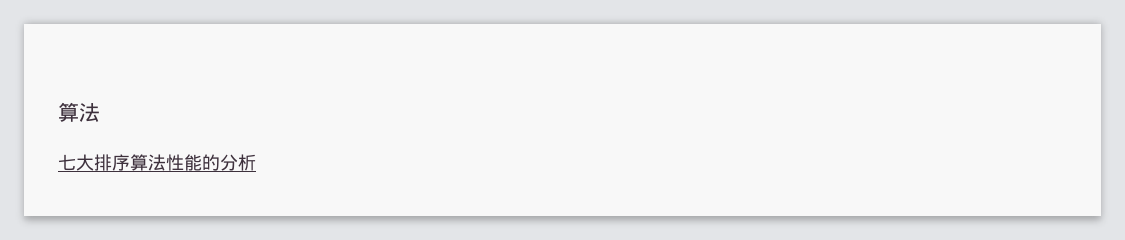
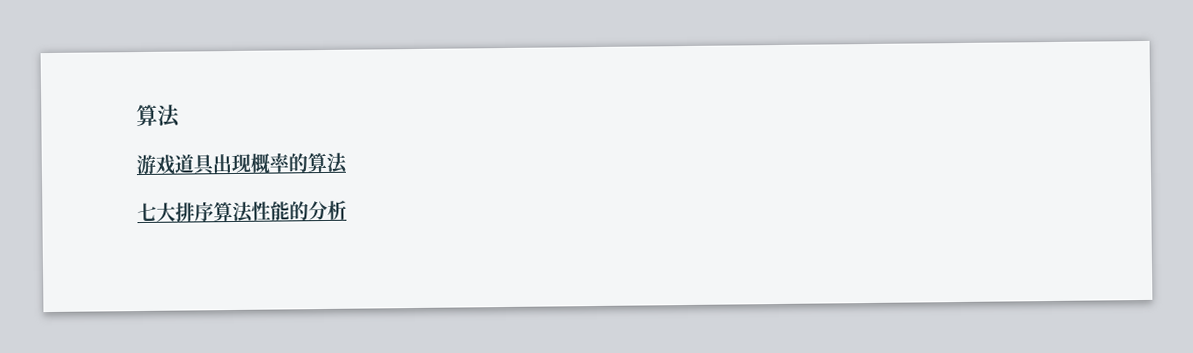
[58,102,100,122] 算法 -> [136,104,181,128] [136,152,348,176] 算法 // 游戏道具出现概率的算法

